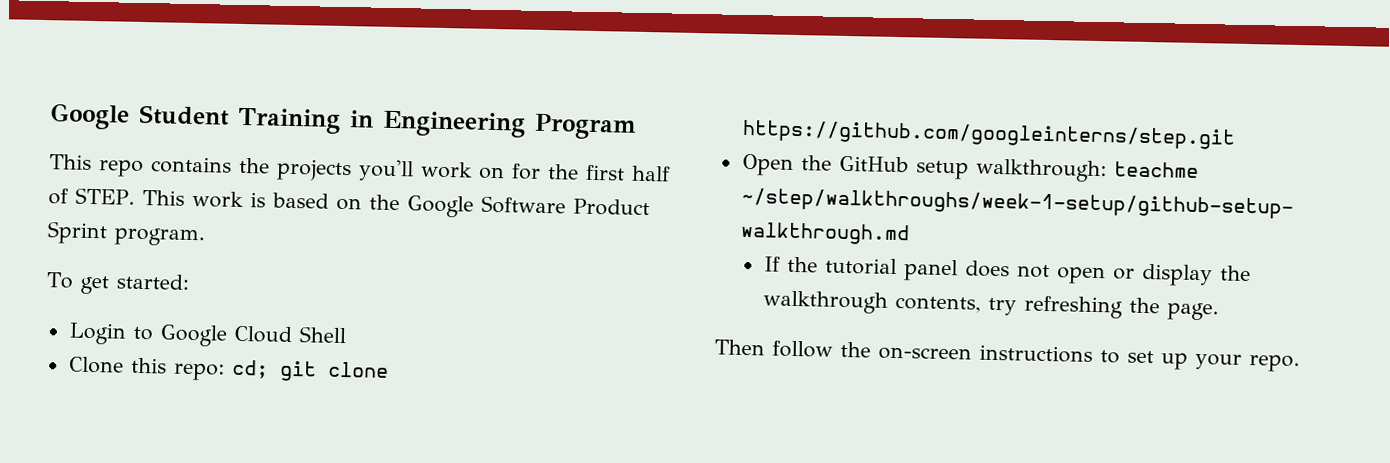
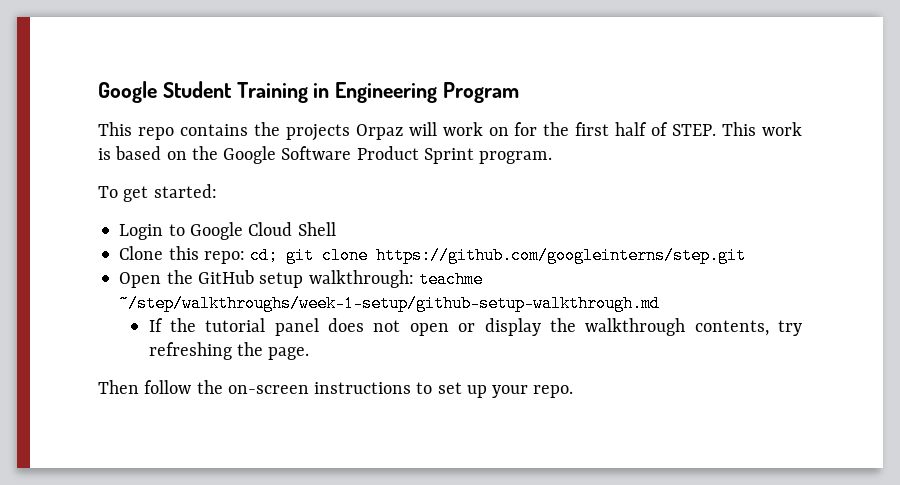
[358,159,414,182] you'll -> [355,122,437,140] Orpaz will

